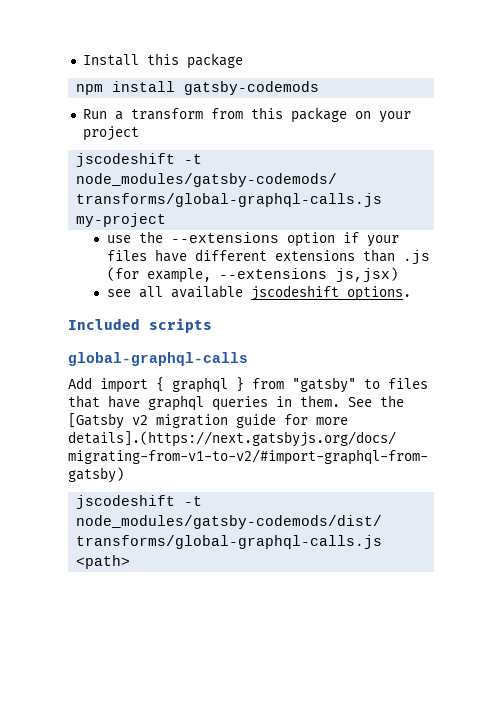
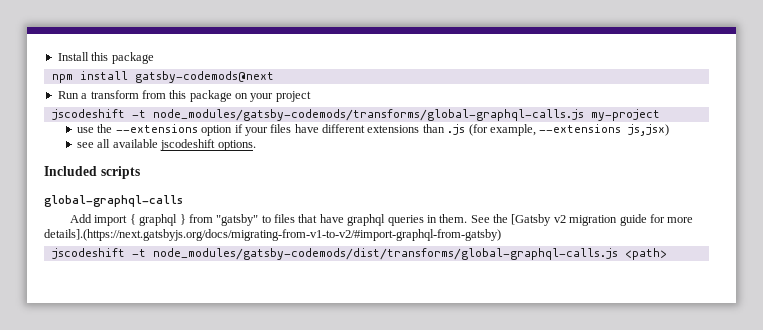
[184,81,320,95] gatsby-codemods -> [134,71,274,83] gatsby-codemods@next

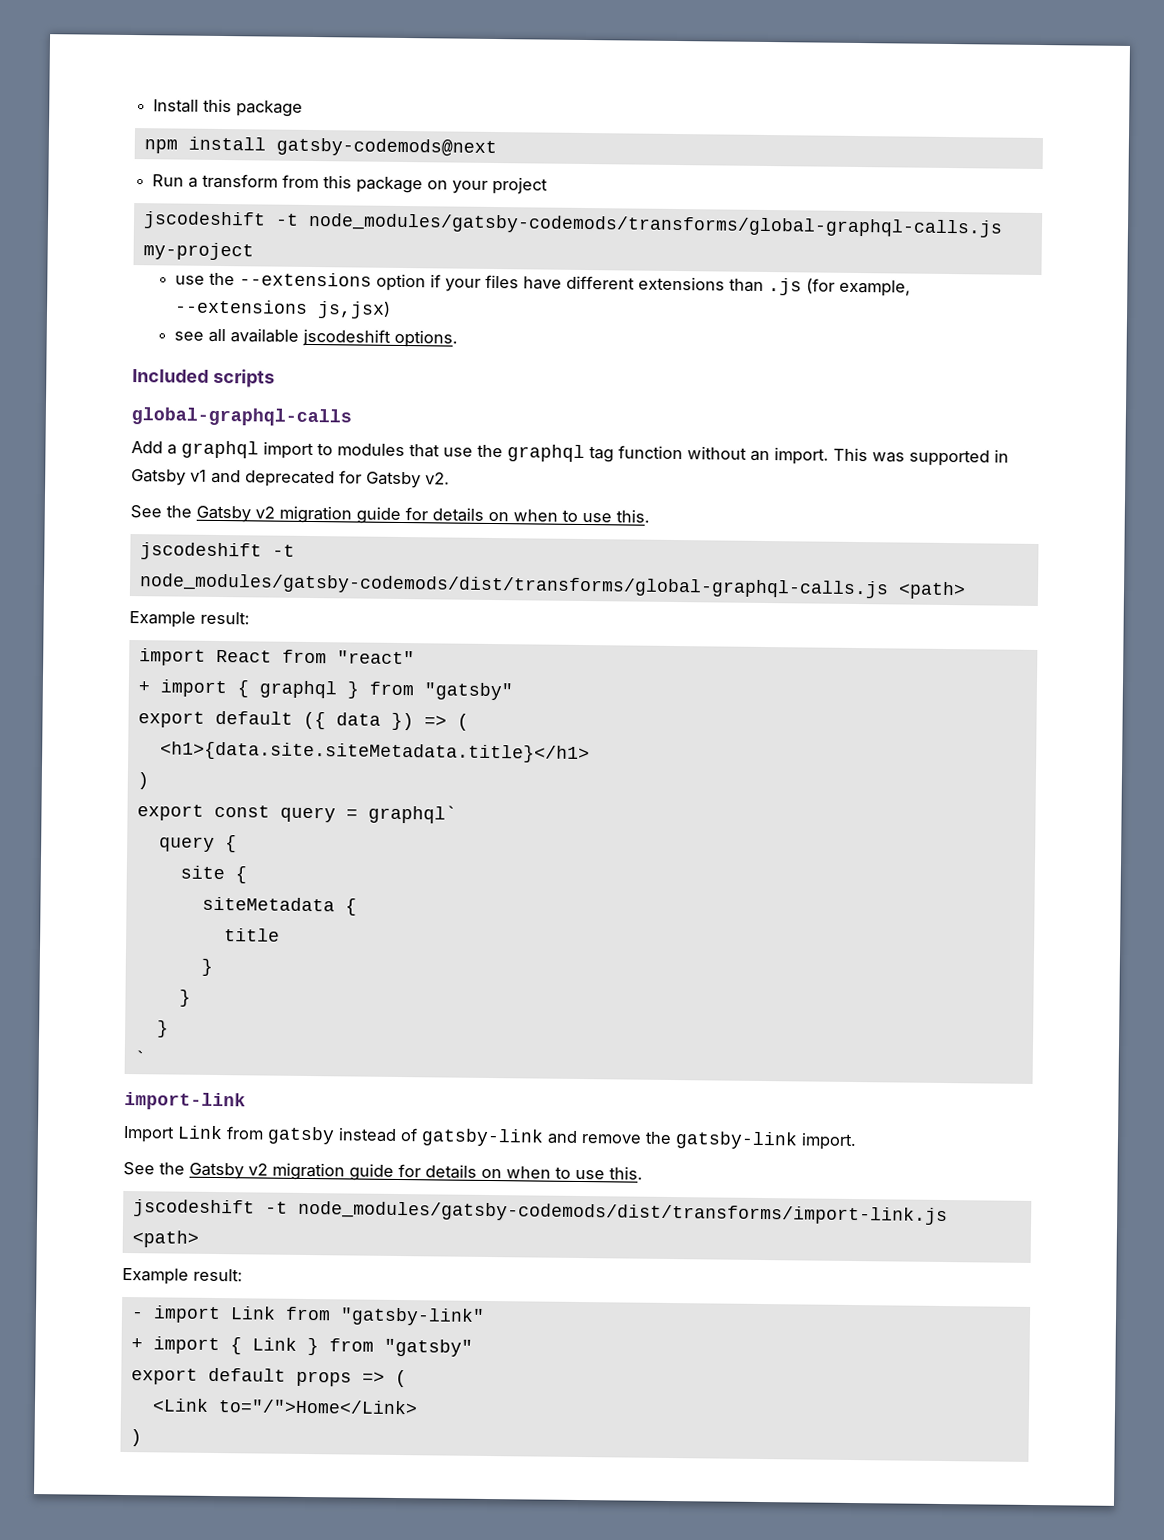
(93, 218) none -> [167,440,1009,467] [131,469,450,489] [130,505,650,524] [139,542,295,561] [138,573,966,600] [129,611,250,628] [138,648,415,666] [137,681,150,693] a graphql import to modules that use the graphql tag function without an import. This was supported in Gatsby v1 and deprecated for Gatsby v2. // See the Gatsby v2 migration guide for details on when to use this. // jscodeshift -t node_modules/gatsby-codemods/dist/transforms/global-graphql-calls.js <path> // Example result: // import React from "react" // +
[261,214,694,226] [44,229,501,241] [51,248,667,260] to files that have graphql queries in them. See the [Gatsby v2 migration guide for more details].(https://next.gatsbyjs.org/docs/migrating-from-v1-to-v2/#import-graphql-from-gatsby) // jscodeshift -t node_modules/gatsby-codemods/dist/transforms/global-graphql-calls.js <path> -> [137,710,469,731] [159,741,590,764] [136,772,149,790] [136,804,457,824] [158,835,237,853] [179,865,247,884] [201,896,357,916] [223,928,280,942] [200,958,213,976] [178,989,191,1007] [156,1020,169,1038] [133,1050,146,1065] [124,1091,246,1111] [123,1125,857,1151] [123,1161,643,1181] [132,1199,948,1226] [131,1230,199,1248] [122,1267,243,1285] [130,1305,485,1326] [130,1336,473,1357] [130,1367,407,1388] [151,1398,418,1415] [129,1429,142,1447] // export default ({ data }) => ( // <h1>{data.site.siteMetadata.title}</h1> // ) // export const query = graphql` // query { // site { // siteMetadata { // title // } // } // } // ` // import-link // Import Link from gatsby instead of gatsby-link and remove the gatsby-link import. // See the Gatsby v2 migration guide for details on when to use this. // jscodeshift -t node_modules/gatsby-codemods/dist/transforms/import-link.js <path> // Example result: // - import Link from "gatsby-link" // + import { Link } from "gatsby" // export default props => ( // <Link to="/">Home</Link> // )

